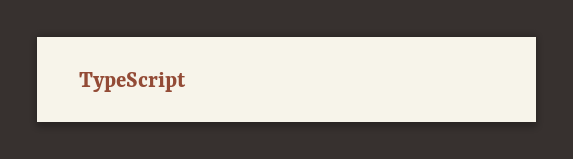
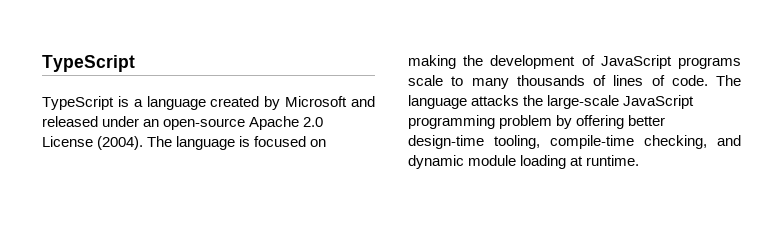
[79,72,186,92] TypeScript -> [42,55,135,72] [42,96,375,110] [42,116,324,130] [42,136,327,150] [408,55,741,69] [408,75,741,89] [408,95,695,109] [408,115,666,129] [408,135,741,149] [408,155,640,169] TypeScript // TypeScript is a language created by Microsoft and released under an open-source Apache 2.0 License (2004). The language is focused on making the development of JavaScript programs scale to many thousands of lines of code. The language attacks the large-scale JavaScript programming problem by offering better design-time tooling, compile-time checking, and dynamic module loading at runtime.

